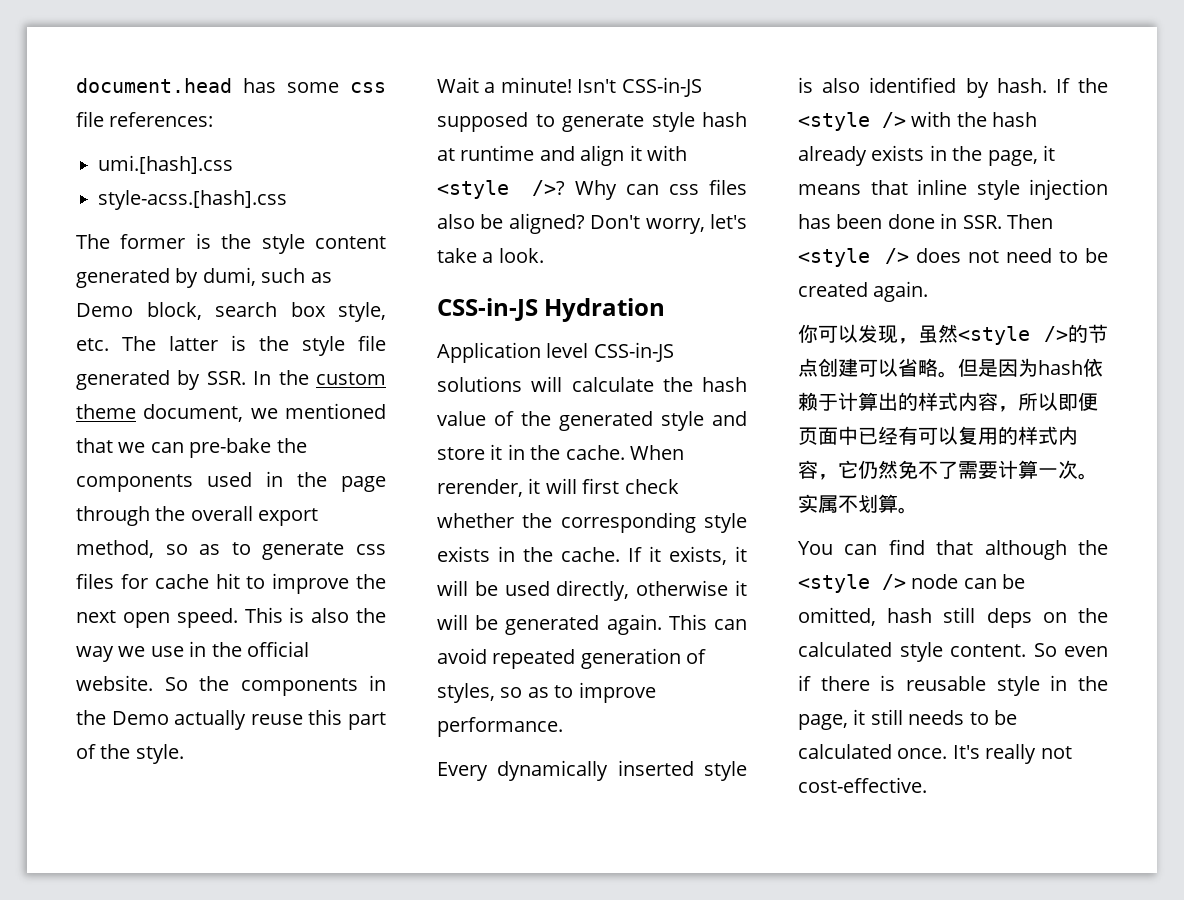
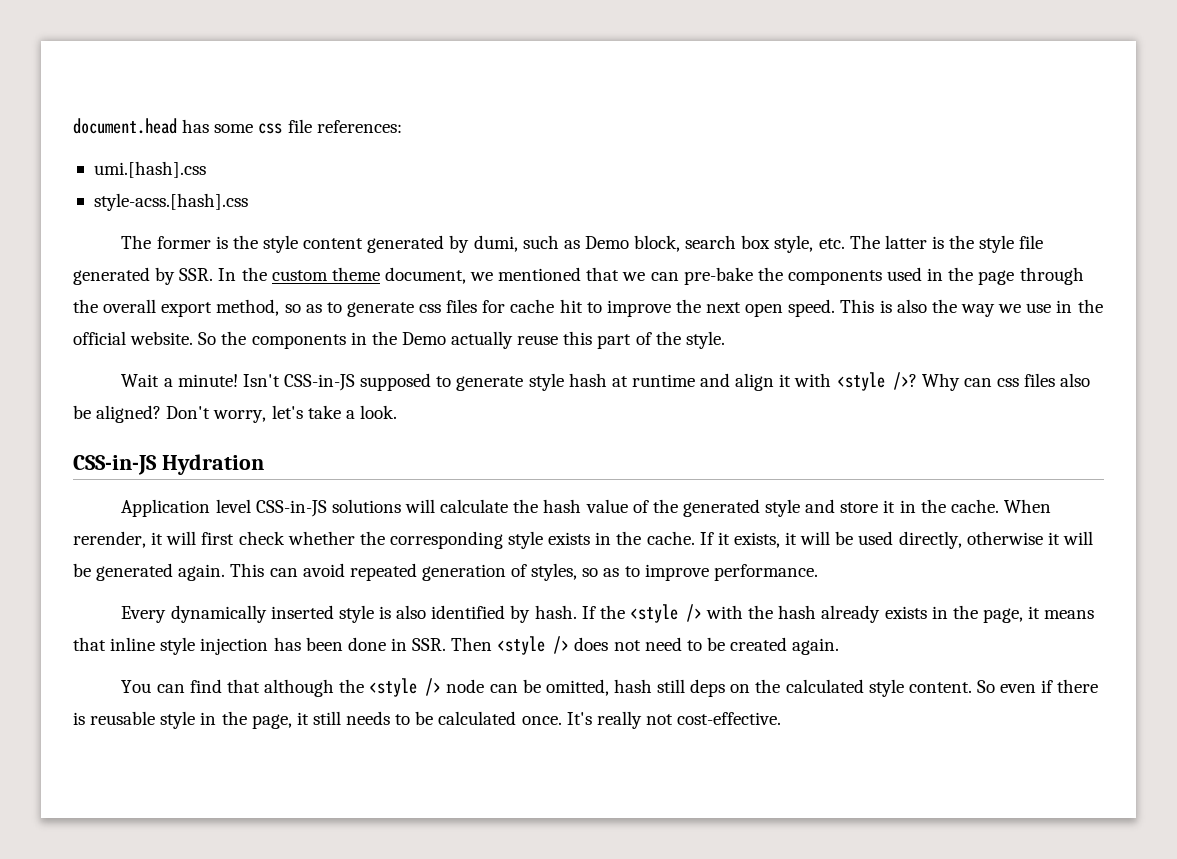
[798,324,1108,345] [798,358,1103,378] [798,392,1098,412] [798,426,1078,445] [798,460,1098,480] [798,494,918,514] // 你可以发现，虽然<style />的节点创建可以省略。但是因为hash依赖于计算出的样式内容，所以即便页面中已经有可以复用的样式内容，它仍然免不了需要计算一次。实属不划算。 -> (840, 646) none

